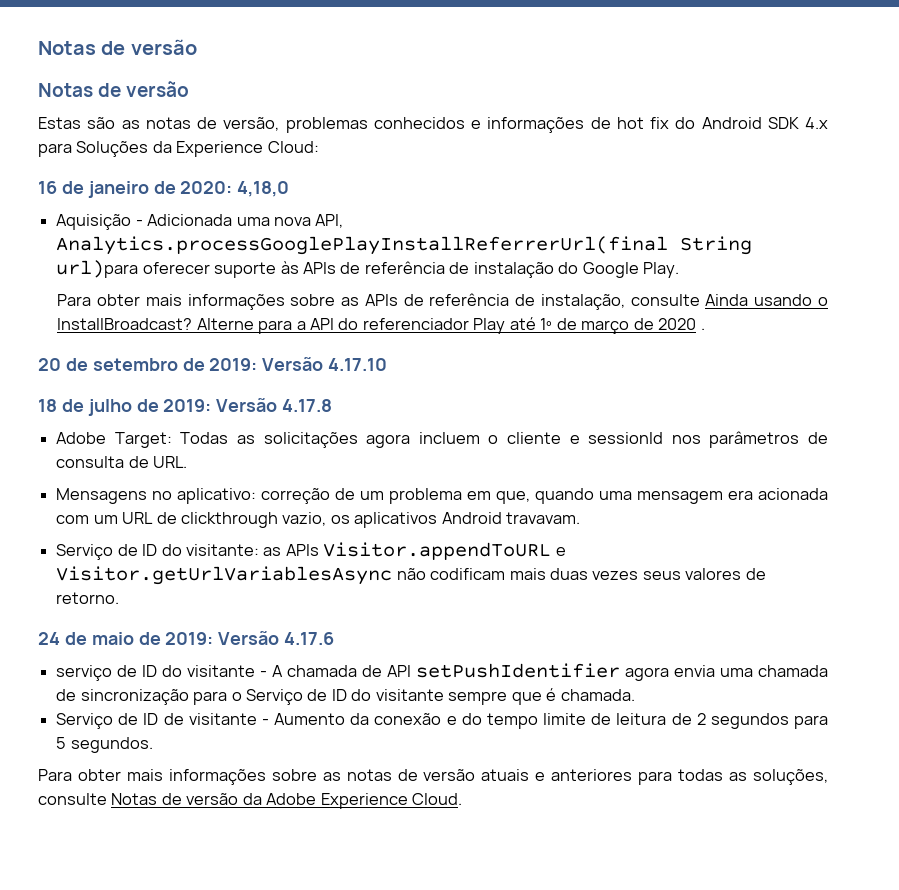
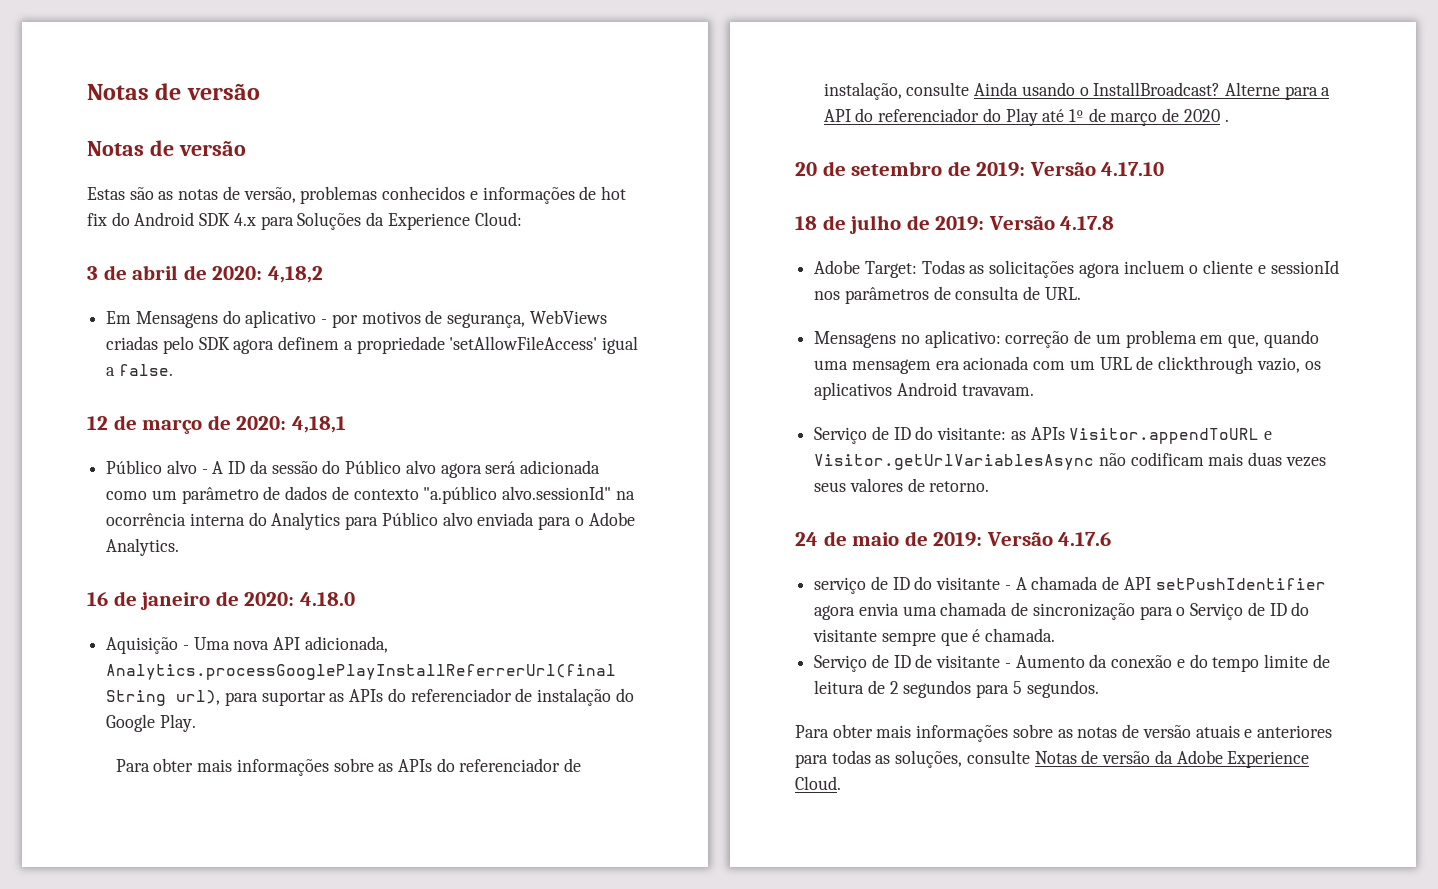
(319, 147) none -> [87,265,323,283] [106,310,607,328] [106,336,639,354] [106,364,173,376] [87,415,346,434] [106,460,600,478] [106,486,635,504] [106,512,635,530] [106,538,180,556] // 3 de abril de 2020: 4,18,2 // Em Mensagens do aplicativo - por motivos de segurança, WebViews criadas pelo SDK agora definem a propriedade 'setAllowFileAccess' igual a false. // 12 de março de 2020: 4,18,1 // Público alvo - A ID da sessão do Público alvo agora será adicionada como um parâmetro de dados de contexto "a.público alvo.sessionId" na ocorrência interna do Analytics para Público alvo enviada para o Adobe Analytics.
[237,181,290,197] 4,18,0 -> [299,592,355,606] 4.18.0
[147,214,344,228] [56,236,753,255] [56,260,445,278] Adicionada uma nova API, Analytics.processGooglePlayInstallReferrerUrl(final String url)para oferecer suporte às APIs de referência -> [193,636,388,653] [106,664,617,680] [106,688,512,706] Uma nova API adicionada, Analytics.processGooglePlayInstallReferrerUrl(final String url), para suportar as APIs do referenciador
[403,293,510,306] de referência -> [436,758,561,772] do referenciador
(469, 324) none -> [982,108,1001,122] do

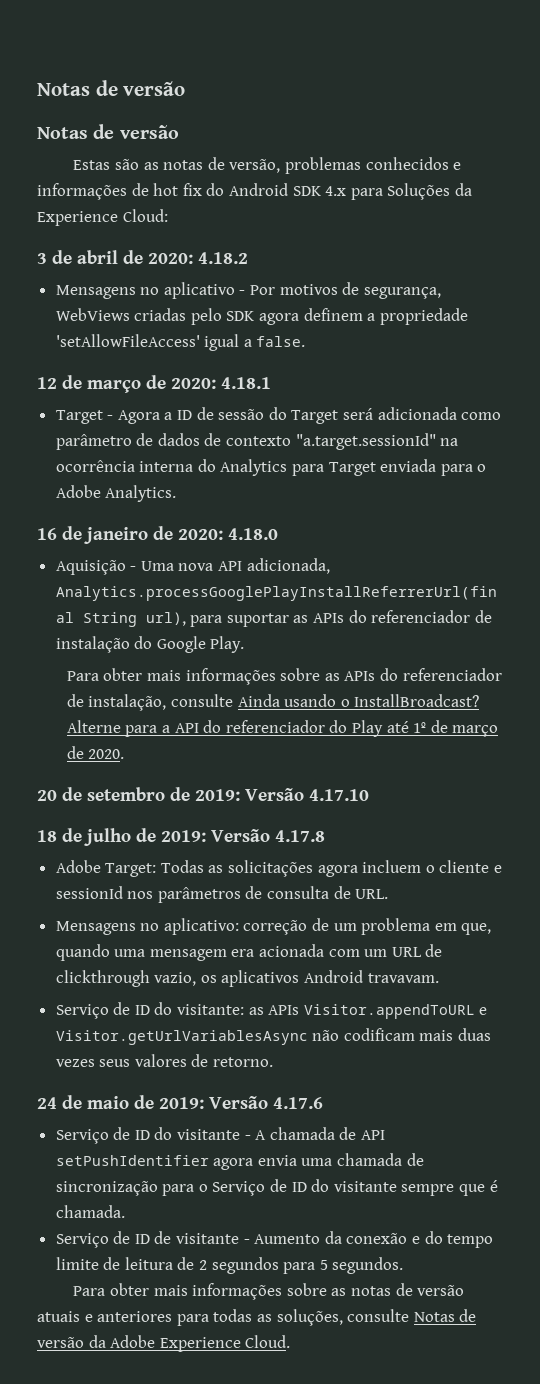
[267,266,323,283] [106,310,241,328] 4,18,2 // Em Mensagens do -> [198,252,248,264] [55,285,160,299] 4.18.2 // Mensagens no
[331,314,358,328] por -> [250,285,276,295] Por
[291,416,346,433] [106,460,482,478] 4,18,1 // Público alvo - A ID da sessão do Público alvo agora -> [221,377,271,389] [55,407,339,424] 4.18.1 // Target - Agora a ID de sessão do Target
[151,490,177,500] um -> (502, 416) none
[423,486,612,504] "a.público alvo.sessionId" -> [295,433,436,450] "a.target.sessionId"
[381,512,473,526] Público alvo -> [328,462,376,476] Target
[1183,109,1229,122] 2020 . -> [88,749,125,759] 2020.
[814,577,867,594] serviço -> [55,1129,109,1144] Serviço

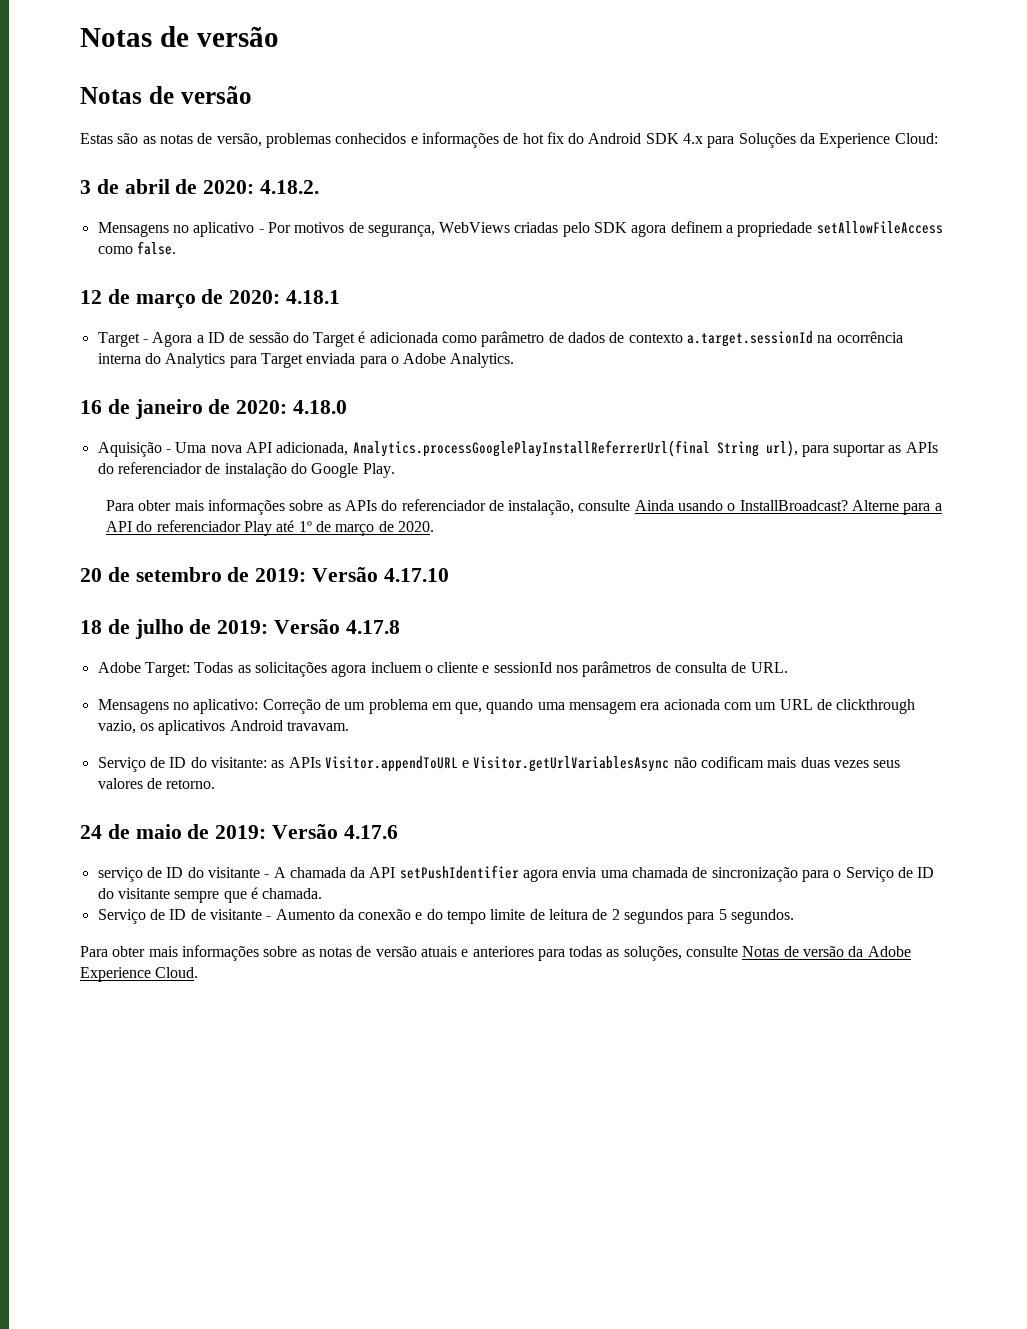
[198,252,248,264] 4.18.2 -> [260,180,320,194] 4.18.2.
[55,334,252,351] 'setAllowFileAccess' igual a -> [816,221,943,234] [97,246,133,254] setAllowFileAccess como
[343,408,374,420] será -> [358,331,366,343] é
[295,433,436,450] "a.target.sessionId" -> [687,331,814,347] a.target.sessionId
[329,720,348,733] do -> (241, 526) none
[243,920,308,935] correção -> [262,699,321,714] Correção
[55,1129,109,1144] Serviço -> [97,867,143,882] serviço
[339,1127,357,1140] de -> [350,867,366,878] da

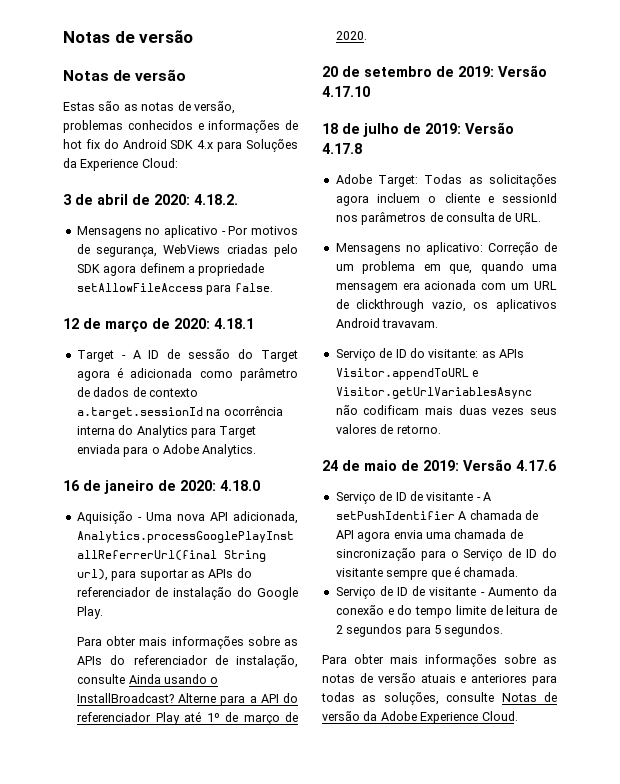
[97,246,133,254] como -> [206,284,232,295] para
[152,332,204,347] Agora a -> [132,350,141,359] A
(356, 339) none -> [76,370,110,381] agora
[97,867,204,882] serviço de ID do -> [335,491,423,504] Serviço de ID de
[289,865,519,879] chamada da API setPushIdentifier -> [335,510,538,520] [335,530,354,539] setPushIdentifier A chamada de API

